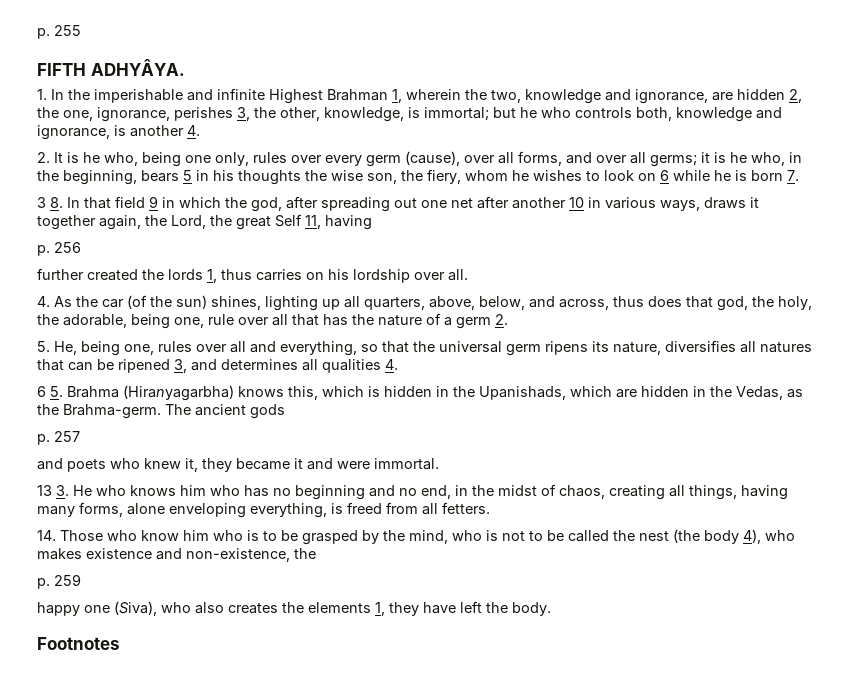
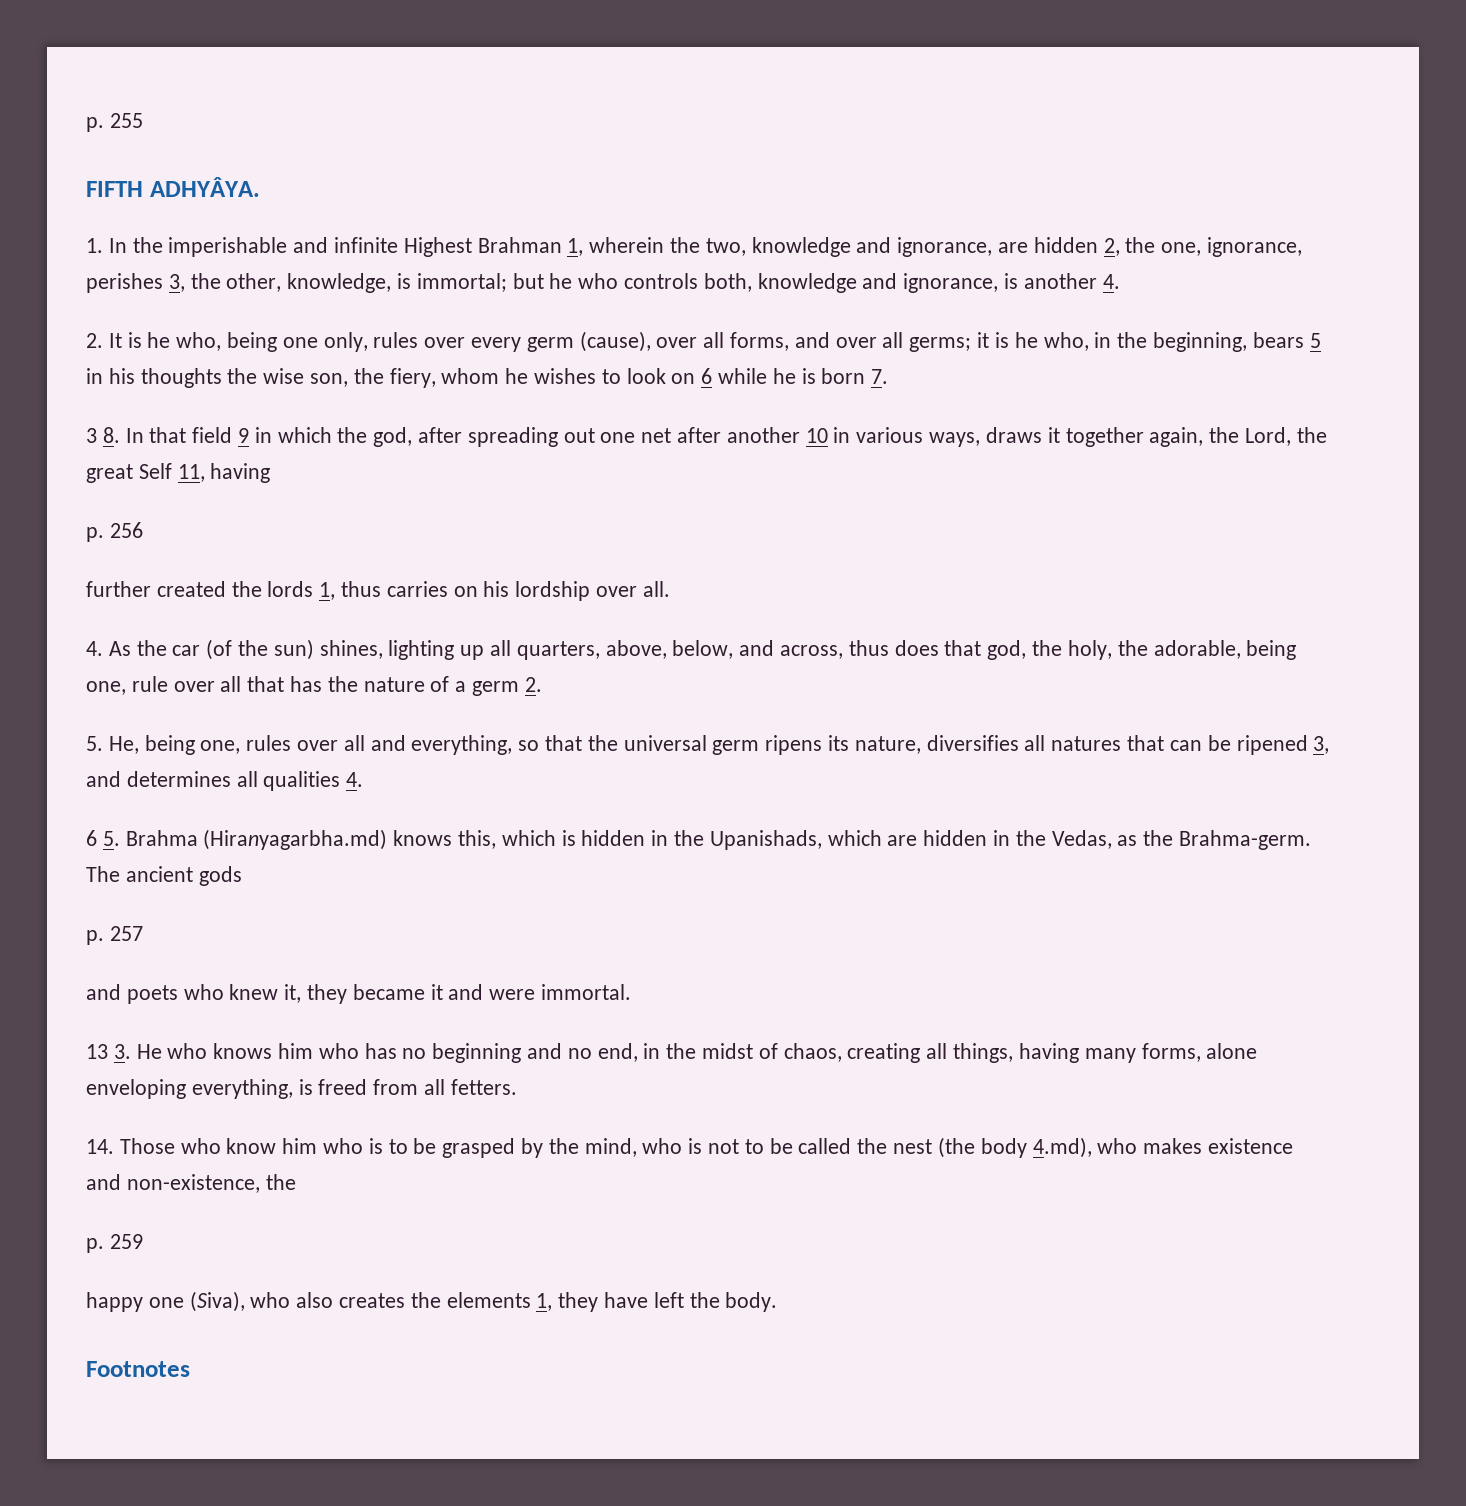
[123,385,234,401] (Hiranyagarbha) -> [203,829,388,850] (Hiranyagarbha.md)
[743,529,761,544] 4), -> [1032,1137,1092,1158] 4.md),

